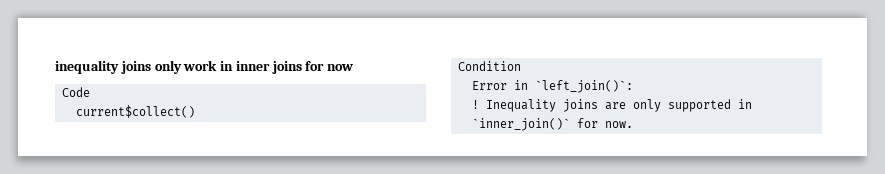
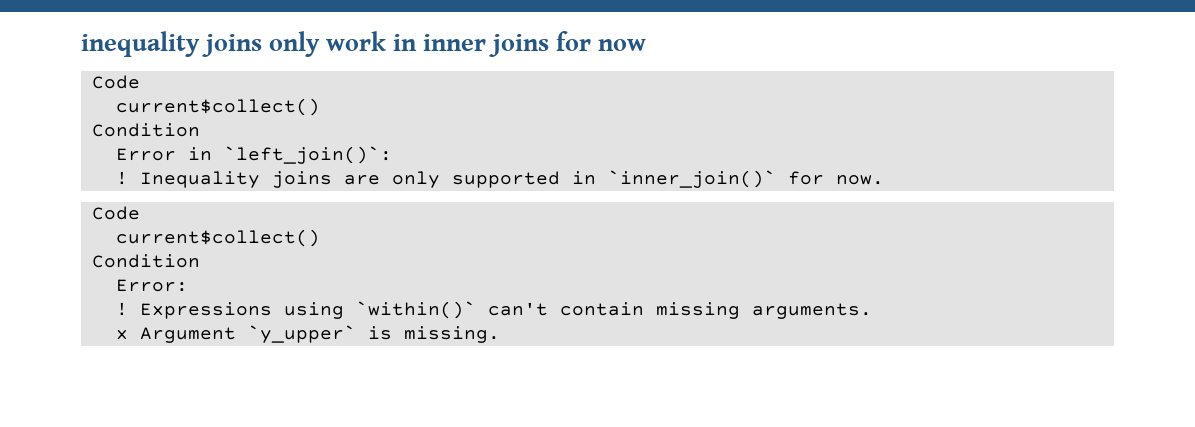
(634, 124) none -> [92,206,141,220] [116,229,321,247] [92,254,201,268] [116,279,189,292] [116,301,873,319] [116,325,501,343] // Code // current$collect() // Condition // Error: // ! Expressions using `within()` can't contain missing arguments. // x Argument `y_upper` is missing.

